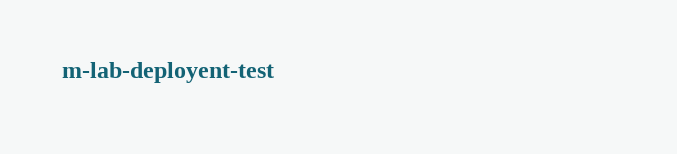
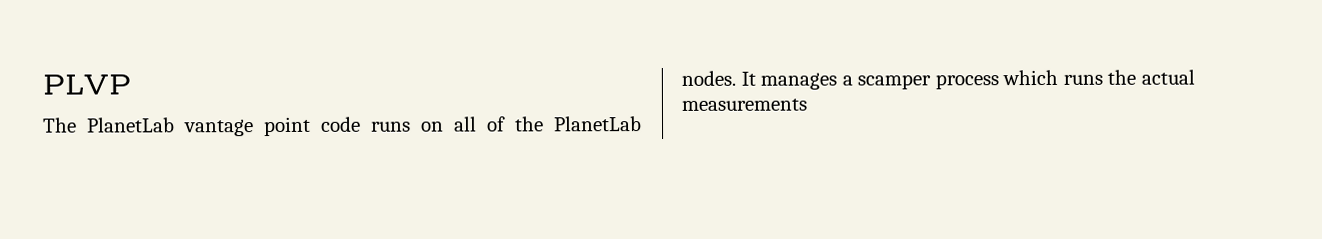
[62,62,274,83] m-lab-deployent-test -> [42,74,131,95] [42,116,642,137] [681,69,1195,90] [681,98,807,111] PLVP // The PlanetLab vantage point code runs on all of the PlanetLab nodes. It manages a scamper process which runs the actual measurements

